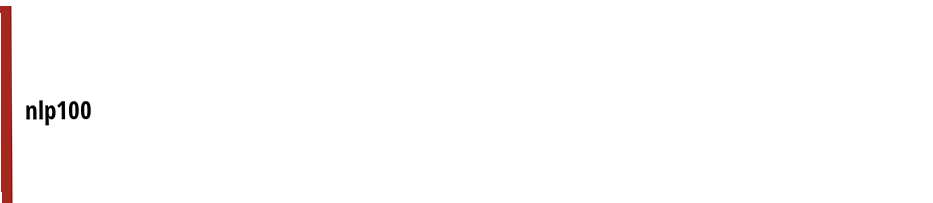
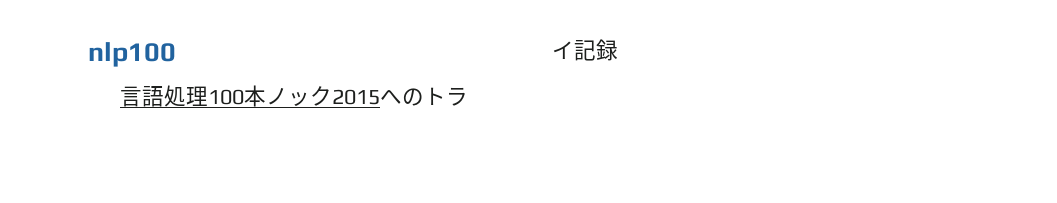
(93, 113) none -> [119,85,468,107] [552,39,618,61] // 言語処理100本ノック2015へのトライ記録

